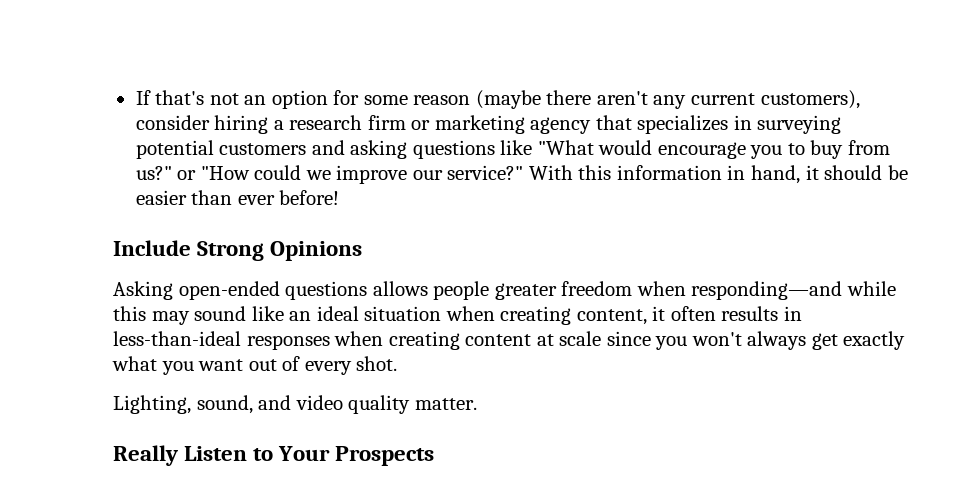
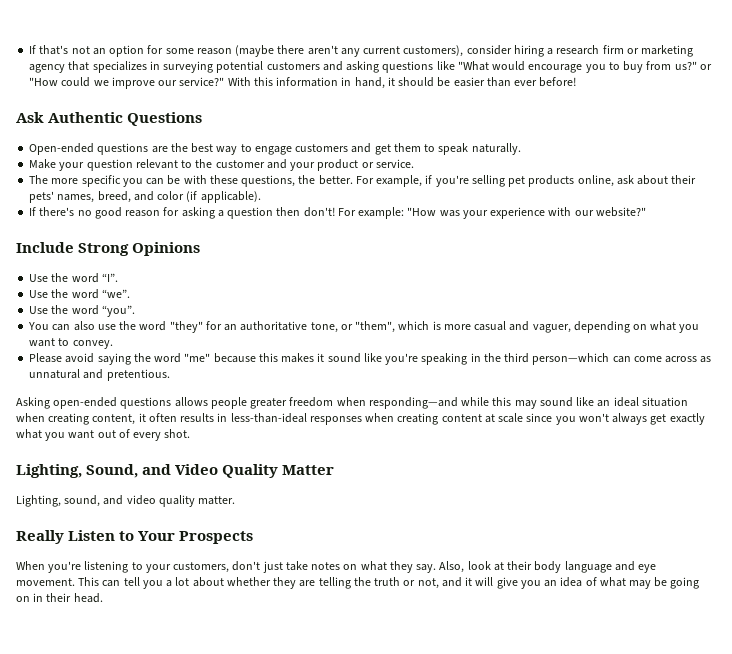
[113,240,363,261] Include Strong Opinions -> [16,112,203,126] [29,143,521,155] [29,159,414,171] [29,175,697,187] [29,191,261,203] [29,207,646,219] [16,242,201,256] [29,273,118,283] [29,289,130,299] [29,305,135,317] [28,321,700,333] [29,338,113,349] [29,353,712,365] [29,369,170,381] Ask Authentic Questions // Open-ended questions are the best way to engage customers and get them to speak naturally. // Make your question relevant to the customer and your product or service. // The more specific you can be with these questions, the better. For example, if you're selling pet products online, ask about their pets' names, breed, and color (if applicable). // If there's no good reason for asking a question then don't! For example: "How was your experience with our website?" // Include Strong Opinions // Use the word “I”. // Use the word “we”. // Use the word “you”. // You can also use the word "they" for an authoritative tone, or "them", which is more casual and vaguer, depending on what you want to convey. // Please avoid saying the word "me" because this makes it sound like you're speaking in the third person—which can come across as unnatural and pretentious.
(398, 363) none -> [16,464,335,478] // Lighting, Sound, and Video Quality Matter
(435, 456) none -> [16,561,657,573] [16,577,700,589] [16,593,103,603] // When you're listening to your customers, don't just take notes on what they say. Also, look at their body language and eye movement. This can tell you a lot about whether they are telling the truth or not, and it will give you an idea of what may be going on in their head.

